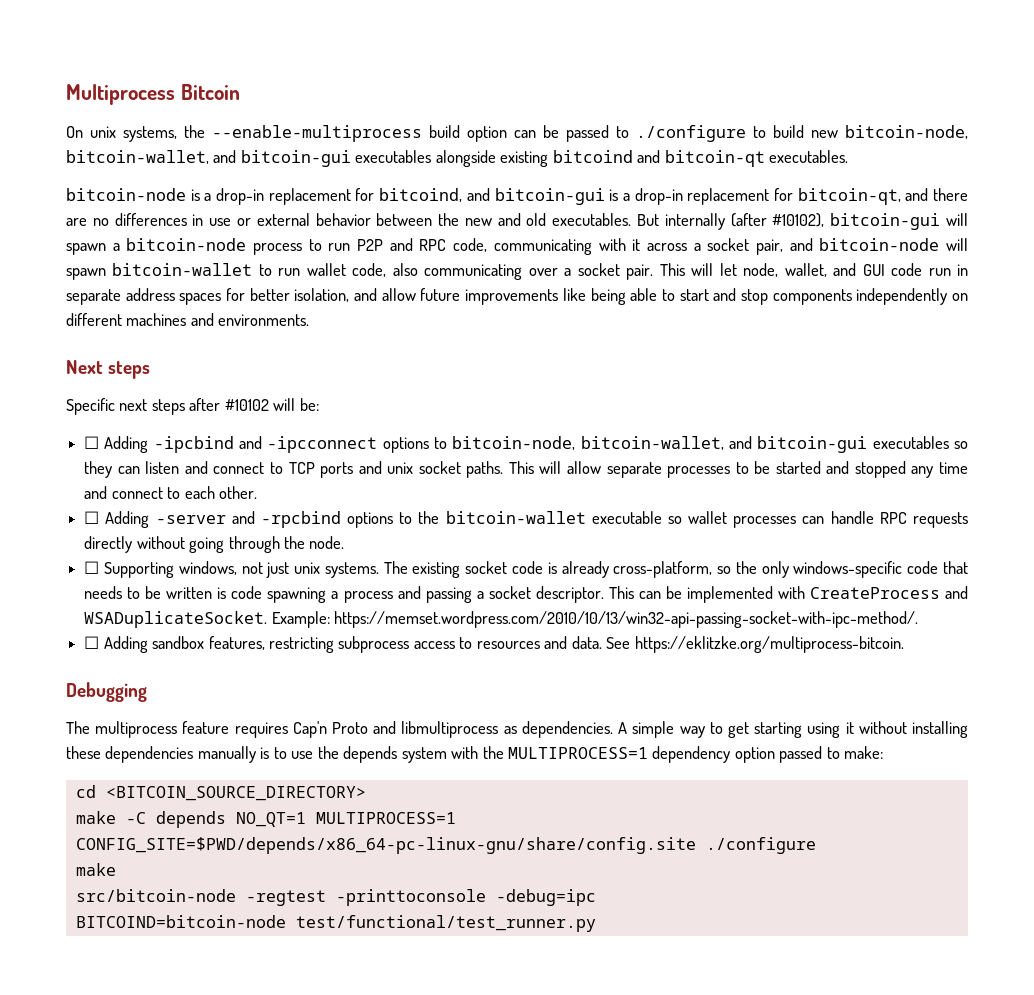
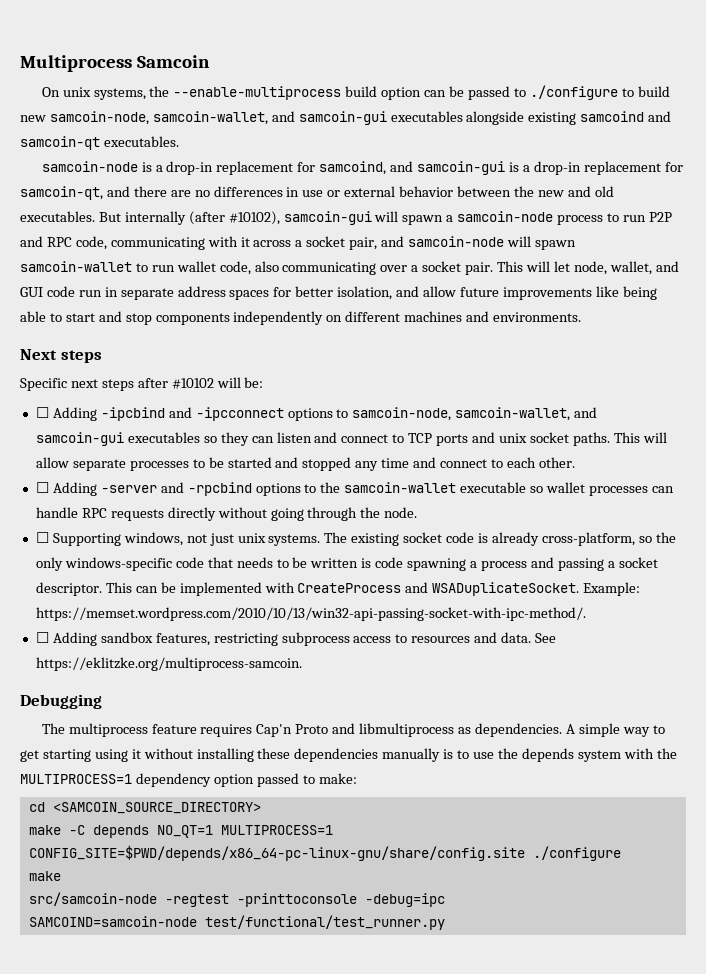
[180,84,240,100] Bitcoin -> [136,55,210,68] Samcoin
[845,125,968,139] [66,150,765,167] bitcoin-node, bitcoin-wallet, and bitcoin-gui executables alongside existing bitcoind and bitcoin-qt -> [49,111,672,125] [20,136,100,150] samcoin-node, samcoin-wallet, and samcoin-gui executables alongside existing samcoind and samcoin-qt
[66,188,901,205] bitcoin-node is a drop-in replacement for bitcoind, and bitcoin-gui is a drop-in replacement for bitcoin-qt, -> [41,161,683,175] [20,186,103,200] samcoin-node is a drop-in replacement for samcoind, and samcoin-gui is a drop-in replacement for samcoin-qt,
[830,213,941,230] bitcoin-gui -> [283,211,372,225] samcoin-gui
[126,238,247,251] bitcoin-node -> [457,211,554,222] samcoin-node
[819,238,969,251] [66,263,253,280] bitcoin-node will spawn bitcoin-wallet -> [408,236,576,250] [20,261,132,272] samcoin-node will spawn samcoin-wallet
[452,436,868,453] bitcoin-node, bitcoin-wallet, and bitcoin-gui -> [352,407,598,421] [35,432,124,446] samcoin-node, samcoin-wallet, and samcoin-gui
[445,511,586,524] bitcoin-wallet -> [344,482,457,493] samcoin-wallet
[634,636,904,653] https://eklitzke.org/multiprocess-bitcoin. -> [35,657,302,671] https://eklitzke.org/multiprocess-samcoin.
[105,786,366,801] <BITCOIN_SOURCE_DIRECTORY> -> [52,802,261,814] <SAMCOIN_SOURCE_DIRECTORY>
[75,889,236,902] src/bitcoin-node -> [28,892,157,906] src/samcoin-node
[75,915,286,928] BITCOIND=bitcoin-node -> [28,916,197,927] SAMCOIND=samcoin-node

